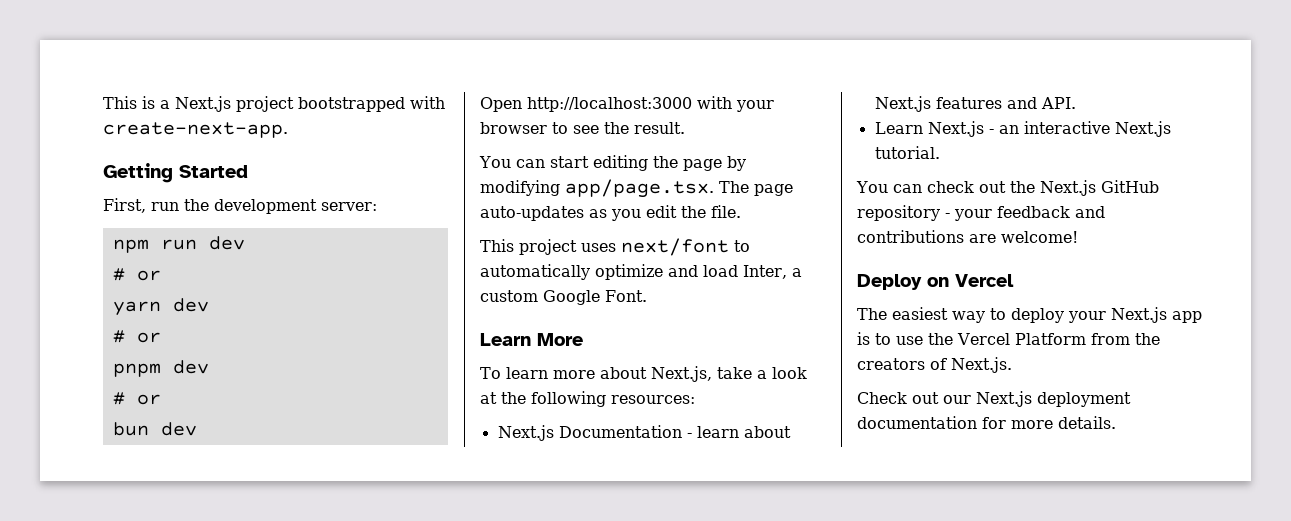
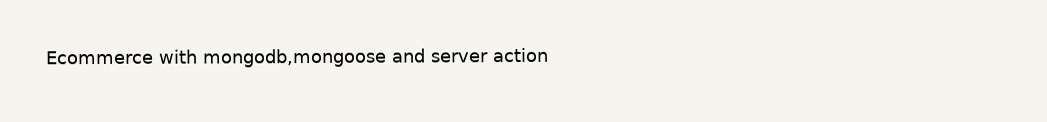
[103,96,445,112] [103,122,288,138] [103,163,248,183] [103,198,377,214] [112,236,245,253] [112,268,161,281] [112,298,209,316] [112,330,161,343] [112,360,209,377] [112,392,161,405] [112,422,197,436] [480,96,774,112] [480,122,685,134] [479,155,746,171] [480,179,793,198] [480,205,741,221] [480,238,750,256] [480,264,802,280] [480,290,647,305] [480,333,583,346] [480,366,807,382] [480,391,695,407] [497,425,791,441] [874,96,1076,112] [874,121,1171,137] [874,146,940,159] [856,180,1159,196] [857,205,1105,221] [857,230,1078,243] [857,274,1014,290] [857,307,1202,323] [857,332,1160,345] [857,357,1012,373] [857,391,1131,407] [857,416,1116,429] This is a Next.js project bootstrapped with create-next-app. // Getting Started // First, run the development server: // npm run dev // # or // yarn dev // # or // pnpm dev // # or // bun dev // Open http://localhost:3000 with your browser to see the result. // You can start editing the page by modifying app/page.tsx. The page auto-updates as you edit the file. // This project uses next/font to automatically optimize and load Inter, a custom Google Font. // Learn More // To learn more about Next.js, take a look at the following resources: // Next.js Documentation - learn about Next.js features and API. // Learn Next.js - an interactive Next.js tutorial. // You can check out the Next.js GitHub repository - your feedback and contributions are welcome! // Deploy on Vercel // The easiest way to deploy your Next.js app is to use the Vercel Platform from the creators of Next.js. // Check out our Next.js deployment documentation for more details. -> [45,47,549,68] Ecommerce with mongodb,mongoose and server action

